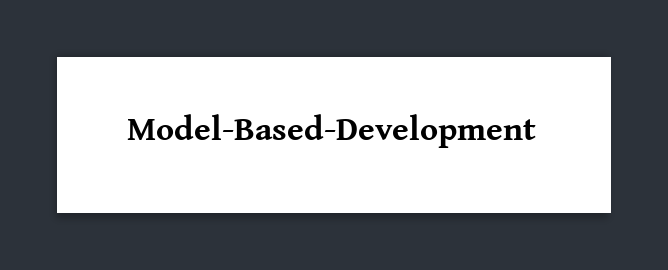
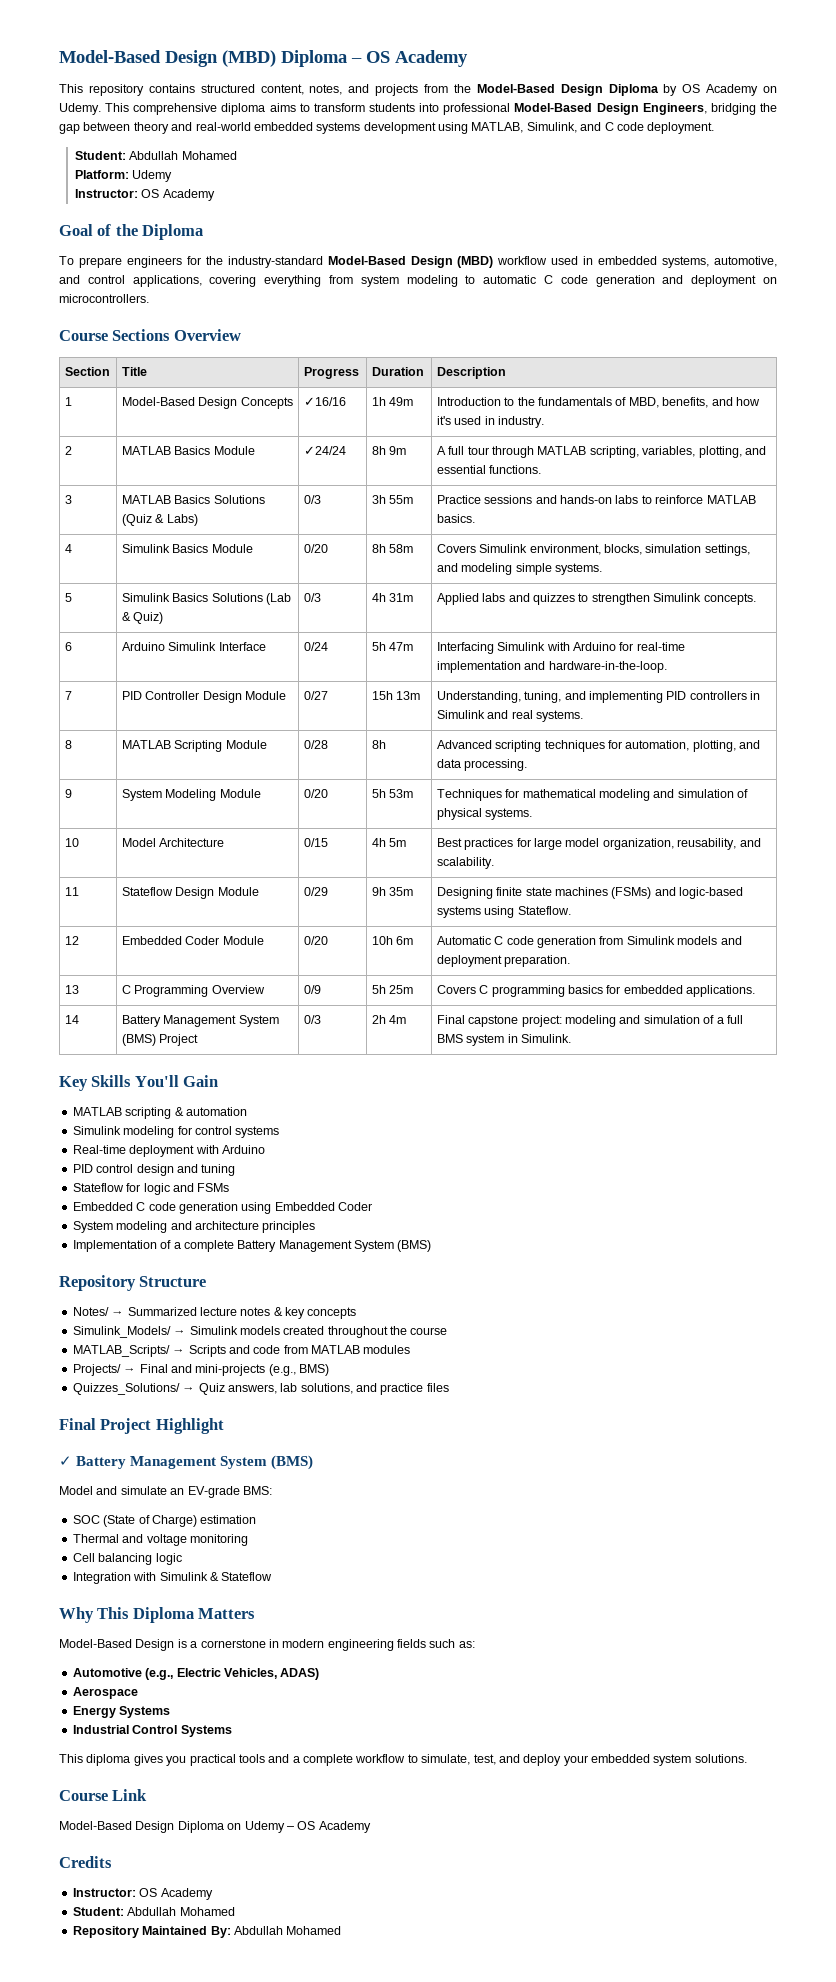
[127,114,536,148] Model-Based-Development -> [59,50,468,67] [59,84,777,96] [59,103,777,115] [59,122,715,134] [75,151,237,160] [75,170,173,182] [75,189,215,201] [59,224,204,240] [59,256,778,268] [59,275,777,287] [59,294,149,303] [59,329,241,341] [64,367,110,376] [121,367,147,376] [303,367,359,379] [371,367,424,376] [436,367,506,379] [64,397,72,406] [121,397,293,409] [303,397,346,406] [371,397,414,406] [436,397,760,408] [436,416,545,428] [64,446,72,455] [121,446,255,455] [303,446,346,455] [371,446,407,455] [436,446,766,458] [436,465,542,474] [64,495,72,504] [121,495,265,504] [121,514,198,526] [303,495,321,504] [371,495,414,504] [436,495,756,504] [436,514,475,523] [64,544,72,553] [121,544,253,553] [303,544,328,553] [371,544,414,553] [436,544,750,556] [436,563,603,575] [64,593,72,602] [121,593,292,605] [121,612,164,624] [303,593,321,602] [371,593,414,602] [436,593,756,605] [64,642,72,651] [121,642,266,651] [303,642,328,651] [371,642,414,651] [436,642,685,654] [436,661,667,673] [64,691,72,700] [121,691,287,703] [303,691,328,700] [371,691,421,700] [436,691,761,703] [436,710,584,722] [64,740,72,749] [121,740,267,752] [303,740,328,749] [371,740,386,749] [436,740,761,752] [436,759,528,771] [64,789,72,798] [121,789,261,801] [303,789,328,798] [371,789,414,798] [436,789,749,801] [436,808,533,820] [64,838,79,847] [121,838,225,847] [303,838,328,847] [371,838,407,847] [436,838,761,850] [436,857,494,869] [64,887,79,896] [121,887,259,899] [303,887,328,896] [371,887,414,896] [436,887,744,899] [436,906,571,918] [64,936,79,945] [121,936,264,945] [303,936,328,945] [371,936,414,945] [436,936,742,948] [436,955,571,967] [64,985,79,994] [121,985,265,997] [303,985,321,994] [371,985,414,994] [436,985,756,997] [64,1015,79,1024] [121,1015,279,1027] [121,1034,199,1046] [303,1015,321,1024] [371,1015,407,1024] [436,1015,743,1027] [436,1034,572,1046] [59,1075,219,1091] [72,1107,247,1119] [72,1126,280,1138] [72,1145,265,1157] [72,1164,236,1176] [72,1183,230,1195] [72,1202,372,1214] [72,1221,316,1233] [72,1240,432,1252] [59,1275,207,1291] [72,1307,357,1319] [72,1326,448,1338] [72,1345,411,1357] [72,1364,329,1376] [72,1383,449,1395] [59,1418,224,1434] [59,1455,314,1470] [59,1486,272,1498] [72,1515,257,1527] [72,1534,248,1546] [72,1553,182,1565] [72,1572,273,1584] [59,1607,256,1623] [59,1639,475,1651] [72,1668,320,1680] [72,1687,138,1699] [72,1706,171,1718] [72,1725,232,1737] [59,1754,747,1766] [59,1789,148,1801] [59,1821,371,1833] [59,1856,112,1868] [72,1888,213,1900] [72,1907,235,1916] [72,1926,342,1938] Model-Based Design (MBD) Diploma – OS Academy // This repository contains structured content, notes, and projects from the Model-Based Design Diploma by OS Academy on Udemy. This comprehensive diploma aims to transform students into professional Model-Based Design Engineers, bridging the gap between theory and real-world embedded systems development using MATLAB, Simulink, and C code deployment. // Student: Abdullah Mohamed // Platform: Udemy // Instructor: OS Academy // Goal of the Diploma // To prepare engineers for the industry-standard Model-Based Design (MBD) workflow used in embedded systems, automotive, and control applications, covering everything from system modeling to automatic C code generation and deployment on microcontrollers. // Course Sections Overview // Section | Title | Progress | Duration | Description // 1 | Model-Based Design Concepts | ✓16/16 | 1h 49m | Introduction to the fundamentals of MBD, benefits, and how it's used in industry. // 2 | MATLAB Basics Module | ✓24/24 | 8h 9m | A full tour through MATLAB scripting, variables, plotting, and essential functions. // 3 | MATLAB Basics Solutions (Quiz & Labs) | 0/3 | 3h 55m | Practice sessions and hands-on labs to reinforce MATLAB basics. // 4 | Simulink Basics Module | 0/20 | 8h 58m | Covers Simulink environment, blocks, simulation settings, and modeling simple systems. // 5 | Simulink Basics Solutions (Lab & Quiz) | 0/3 | 4h 31m | Applied labs and quizzes to strengthen Simulink concepts. // 6 | Arduino Simulink Interface | 0/24 | 5h 47m | Interfacing Simulink with Arduino for real-time implementation and hardware-in-the-loop. // 7 | PID Controller Design Module | 0/27 | 15h 13m | Understanding, tuning, and implementing PID controllers in Simulink and real systems. // 8 | MATLAB Scripting Module | 0/28 | 8h | Advanced scripting techniques for automation, plotting, and data processing. // 9 | System Modeling Module | 0/20 | 5h 53m | Techniques for mathematical modeling and simulation of physical systems. // 10 | Model Architecture | 0/15 | 4h 5m | Best practices for large model organization, reusability, and scalability. // 11 | Stateflow Design Module | 0/29 | 9h 35m | Designing finite state machines (FSMs) and logic-based systems using Stateflow. // 12 | Embedded Coder Module | 0/20 | 10h 6m | Automatic C code generation from Simulink models and deployment preparation. // 13 | C Programming Overview | 0/9 | 5h 25m | Covers C programming basics for embedded applications. // 14 | Battery Management System (BMS) Project | 0/3 | 2h 4m | Final capstone project: modeling and simulation of a full BMS system in Simulink. // Key Skills You'll Gain // MATLAB scripting & automation // Simulink modeling for control systems // Real-time deployment with Arduino // PID control design and tuning // Stateflow for logic and FSMs // Embedded C code generation using Embedded Coder // System modeling and architecture principles // Implementation of a complete Battery Management System (BMS) // Repository Structure // Notes/ → Summarized lecture notes & key concepts // Simulink_Models/ → Simulink models created throughout the course // MATLAB_Scripts/ → Scripts and code from MATLAB modules // Projects/ → Final and mini-projects (e.g., BMS) // Quizzes_Solutions/ → Quiz answers, lab solutions, and practice files // Final Project Highlight // ✓ Battery Management System (BMS) // Model and simulate an EV-grade BMS: // SOC (State of Charge) estimation // Thermal and voltage monitoring // Cell balancing logic // Integration with Simulink & Stateflow // Why This Diploma Matters // Model-Based Design is a cornerstone in modern engineering fields such as: // Automotive (e.g., Electric Vehicles, ADAS) // Aerospace // Energy Systems // Industrial Control Systems // This diploma gives you practical tools and a complete workflow to simulate, test, and deploy your embedded system solutions. // Course Link // Model-Based Design Diploma on Udemy – OS Academy // Credits // Instructor: OS Academy // Student: Abdullah Mohamed // Repository Maintained By: Abdullah Mohamed

